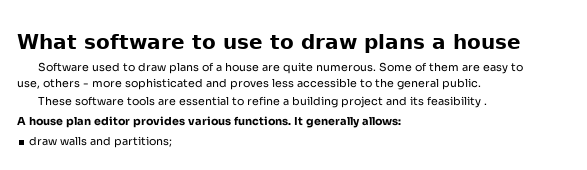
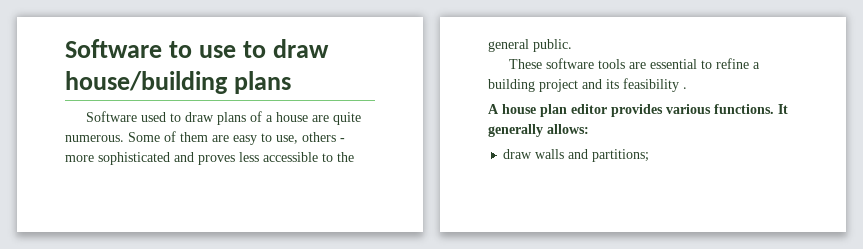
[17,34,185,49] What software -> [65,39,162,58] Software
[364,34,521,53] plans a house -> [65,71,291,94] house/building plans

